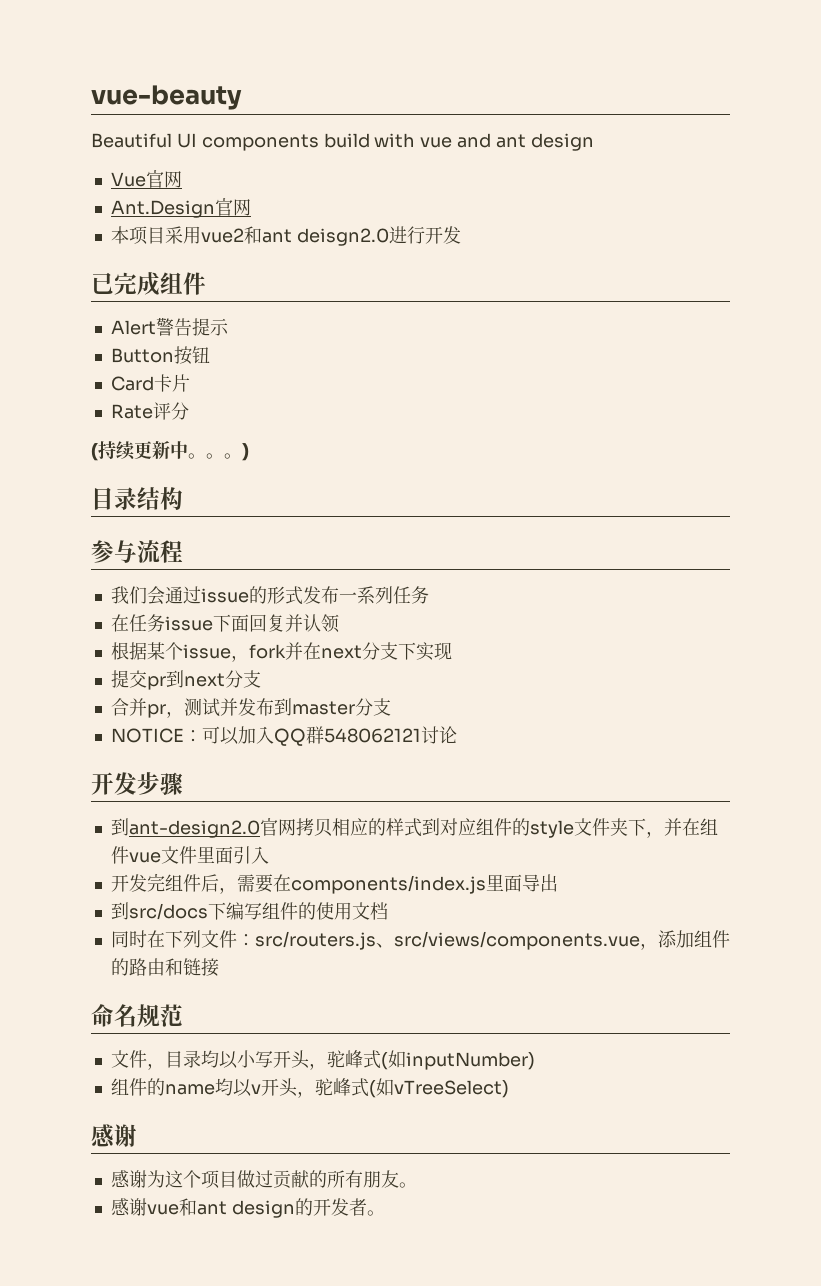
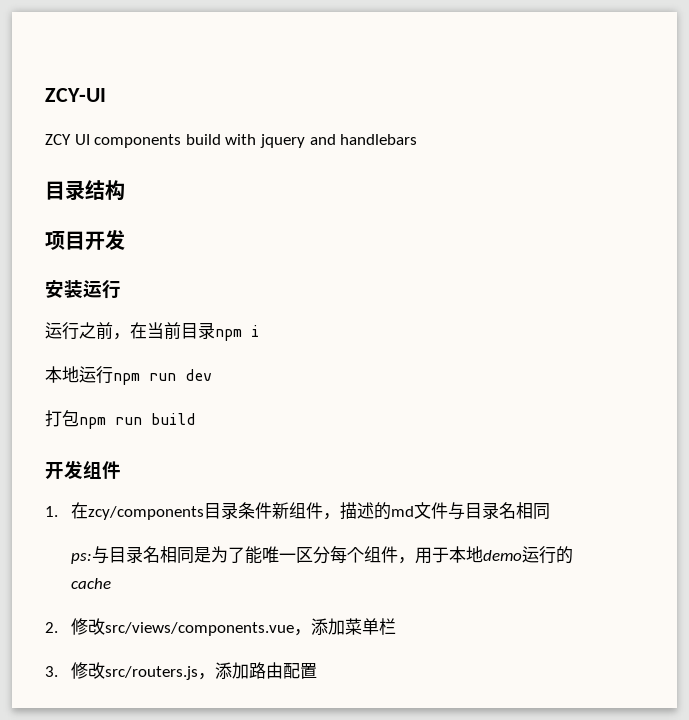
[91,85,242,110] [91,133,172,148] vue-beauty // Beautiful -> [45,88,106,102] [45,134,71,145] ZCY-UI // ZCY
[420,133,594,151] [110,170,182,188] [110,198,251,218] [110,226,461,246] [91,272,206,296] [110,317,229,336] [110,346,210,365] [110,374,190,392] [110,402,189,420] [91,441,249,461] [91,487,183,510] [91,540,183,563] [110,586,429,605] [110,614,340,633] [110,642,452,662] [110,670,261,690] [110,698,391,718] [110,726,457,746] [91,772,183,795] [110,818,718,838] [110,846,269,864] [110,873,558,894] [110,902,388,920] [110,930,730,950] [110,958,219,977] [91,1004,183,1027] [110,1050,535,1070] [110,1078,509,1098] [91,1124,137,1148] [110,1170,417,1189] [110,1198,385,1218] vue and ant design // Vue官网 // Ant.Design官网 // 本项目采用vue2和ant deisgn2.0进行开发 // 已完成组件 // Alert警告提示 // Button按钮 // Card卡片 // Rate评分 // (持续更新中。。。) // 目录结构 // 参与流程 // 我们会通过issue的形式发布一系列任务 // 在任务issue下面回复并认领 // 根据某个issue，fork并在next分支下实现 // 提交pr到next分支 // 合并pr，测试并发布到master分支 // NOTICE：可以加入QQ群548062121讨论 // 开发步骤 // 到ant-design2.0官网拷贝相应的样式到对应组件的style文件夹下，并在组件vue文件里面引入 // 开发完组件后，需要在components/index.js里面导出 // 到src/docs下编写组件的使用文档 // 同时在下列文件：src/routers.js、src/views/components.vue，添加组件的路由和链接 // 命名规范 // 文件，目录均以小写开头，驼峰式(如inputNumber) // 组件的name均以v开头，驼峰式(如vTreeSelect) // 感谢 // 感谢为这个项目做过贡献的所有朋友。 // 感谢vue和ant design的开发者。 -> [259,134,418,148] [45,180,125,201] [45,230,125,250] [45,280,121,299] [45,322,259,341] [45,366,212,385] [45,410,195,429] [45,460,121,480] [45,502,551,520] [71,546,574,564] [71,578,112,589] [45,618,397,636] [45,662,318,680] jquery and handlebars // 目录结构 // 项目开发 // 安装运行 // 运行之前，在当前目录npm i // 本地运行npm run dev // 打包npm run build // 开发组件 // 1.在zcy/components目录条件新组件，描述的md文件与目录名相同 // ps:与目录名相同是为了能唯一区分每个组件，用于本地demo运行的cache // 2.修改src/views/components.vue，添加菜单栏 // 3.修改src/routers.js，添加路由配置

